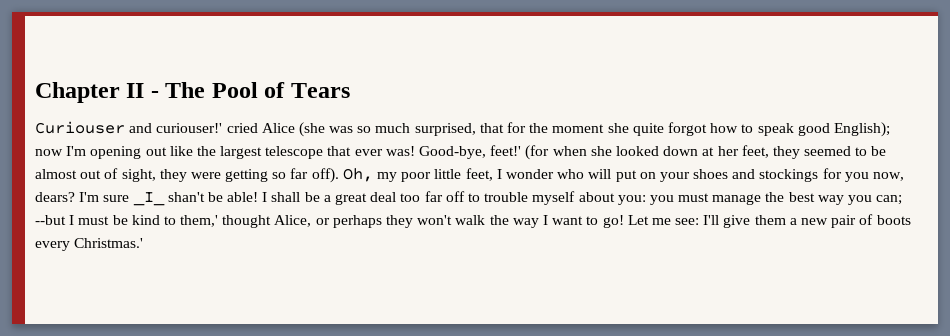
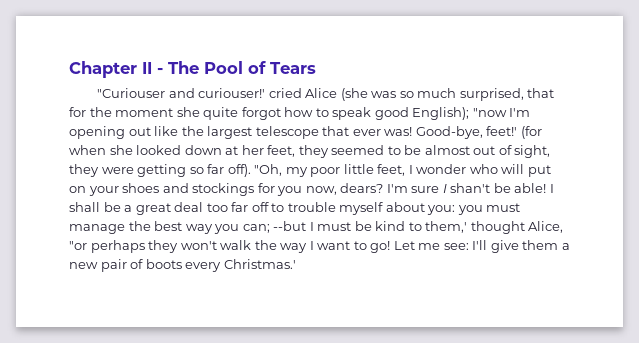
[35,121,125,134] Curiouser -> [97,88,166,98] "Curiouser
[35,149,63,156] now -> [472,108,507,117] "now
[342,168,373,182] Oh, -> [254,164,283,176] "Oh,
[132,192,165,206] _I_ -> [442,184,447,193] I
[315,218,330,225] or -> [69,241,87,250] "or

